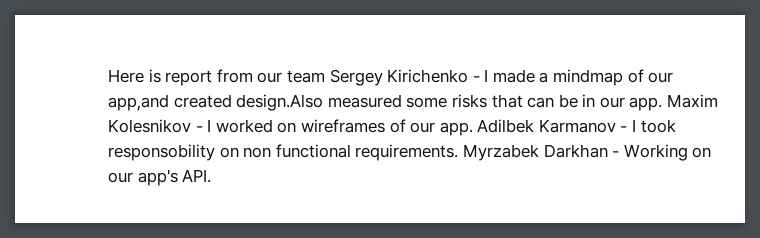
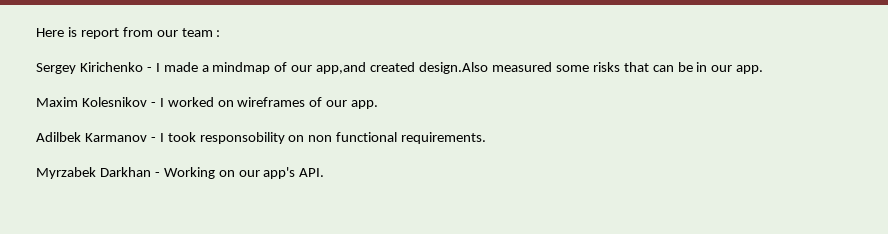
(325, 76) none -> [216,30,221,37] : //
(663, 104) none -> (764, 69) //
(473, 129) none -> (379, 104) //
(459, 152) none -> (487, 138) //

